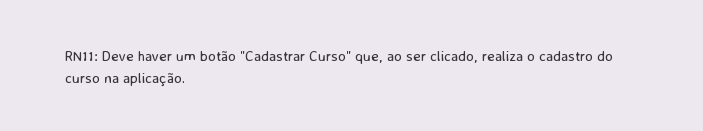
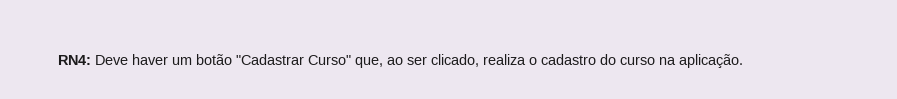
[65,51,98,61] RN11: -> [58,55,91,65] RN4:

